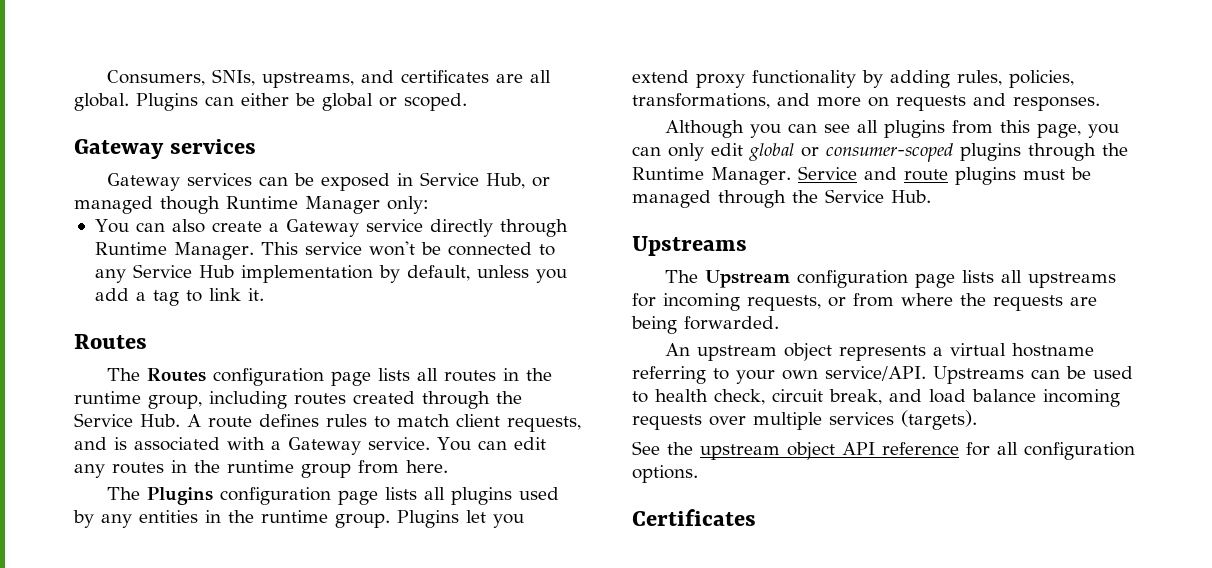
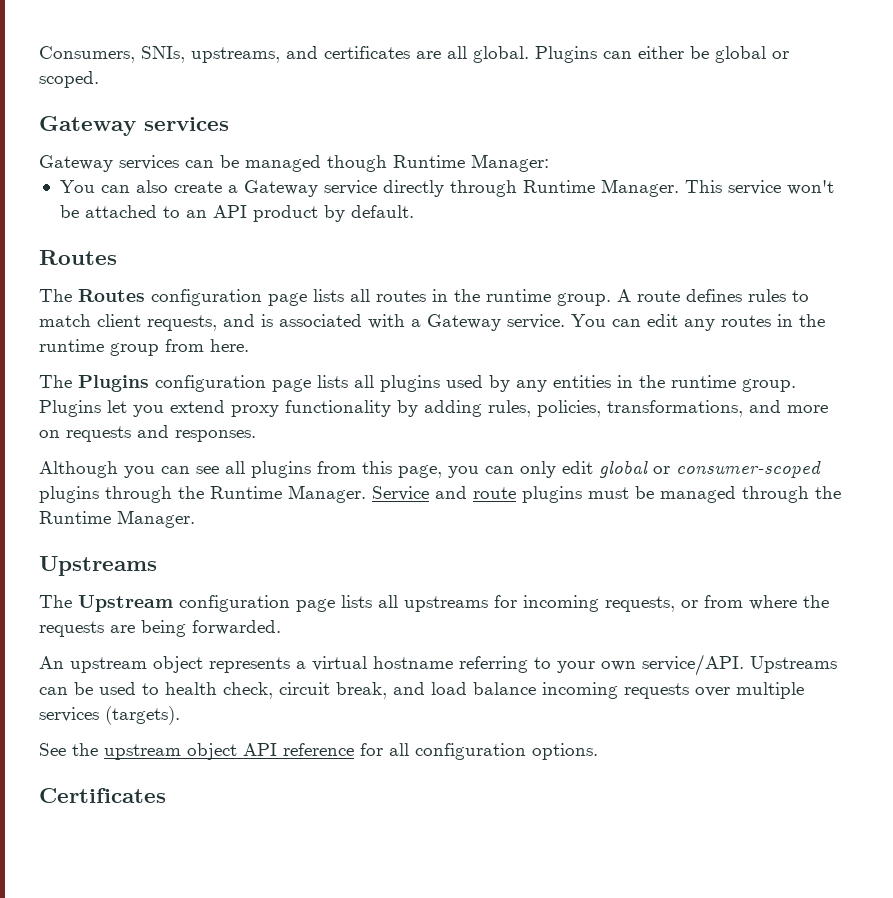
[320,172,550,191] exposed in Service Hub, or -> (239, 161) none
[305,196,429,214] Manager only: -> [471,154,549,172] Manager:
[447,242,555,256] [94,264,567,283] [94,288,264,306] connected to any Service Hub implementation by default, unless you add a tag to link it. -> [84,205,414,222] attached to an API product by default.
[148,391,522,409] [74,413,180,427] group, including routes created through the Service Hub. -> [557,293,611,306] group.
[825,189,931,203] Service Hub. -> [39,510,195,528] Runtime Manager.

